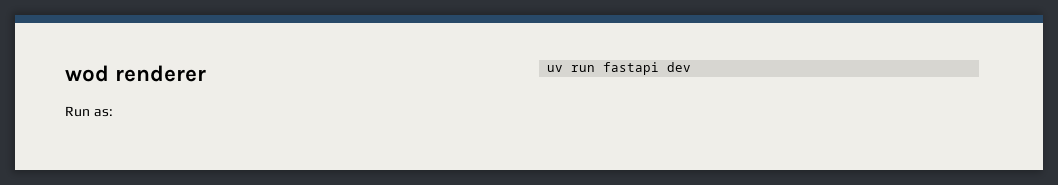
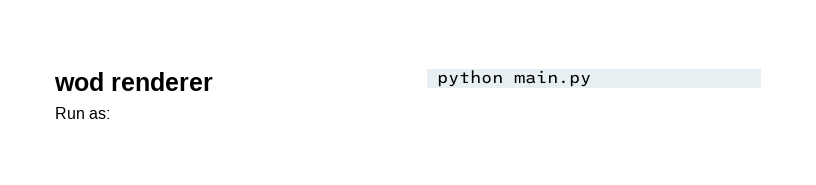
[547,62,692,75] uv run fastapi dev -> [436,70,591,87] python main.py

